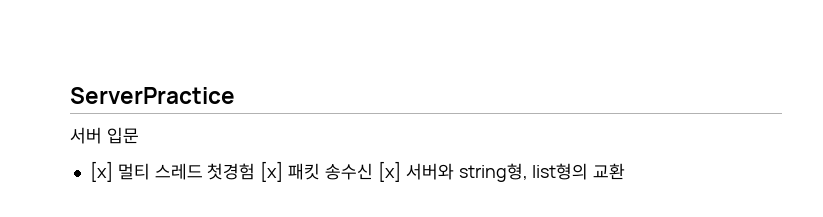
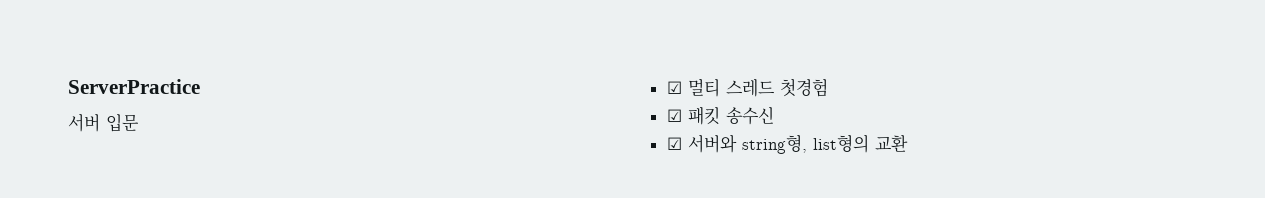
[89,161,113,182] [x] -> [666,81,682,94] ☑
[260,161,284,182] [x] -> [666,109,682,122] // ☑
[377,161,401,182] [x] -> [666,137,682,150] // ☑

